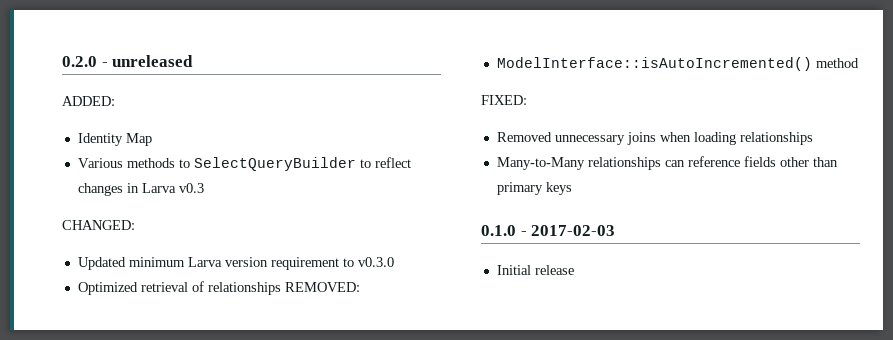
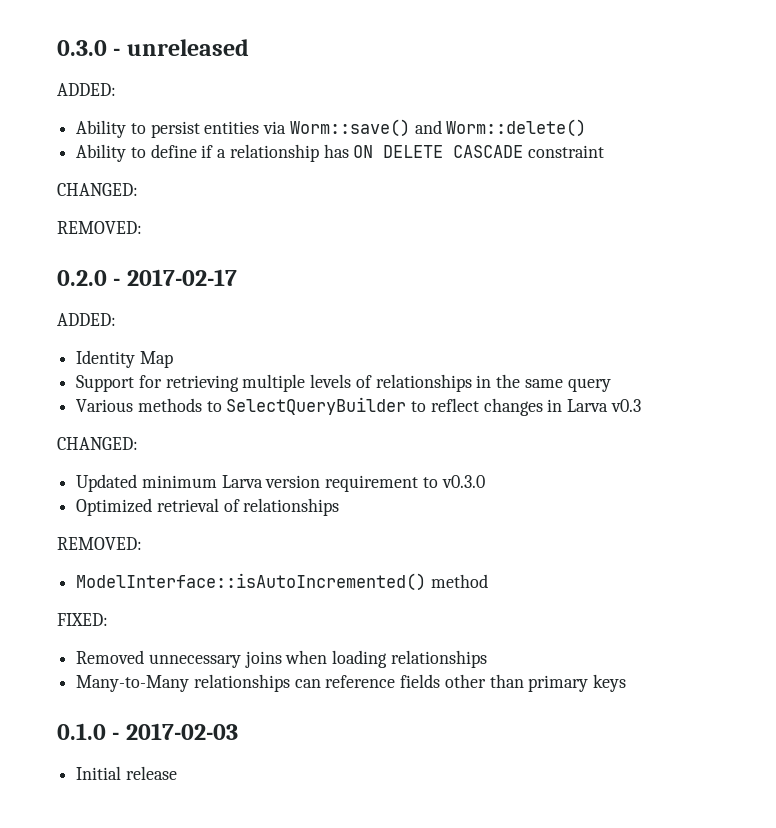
[62,56,97,67] 0.2.0 -> [57,40,107,56] 0.3.0
[77,133,152,146] Identity Map -> [76,119,587,138] [76,144,605,162] [57,183,138,196] [57,221,142,234] [57,269,237,286] [57,313,116,326] [76,350,173,368] [76,374,611,392] Ability to persist entities via Worm::save() and Worm::delete() // Ability to define if a relationship has ON DELETE CASCADE constraint // CHANGED: // REMOVED: // 0.2.0 - 2017-02-17 // ADDED: // Identity Map // Support for retrieving multiple levels of relationships in the same query
(281, 288) none -> (340, 507) //

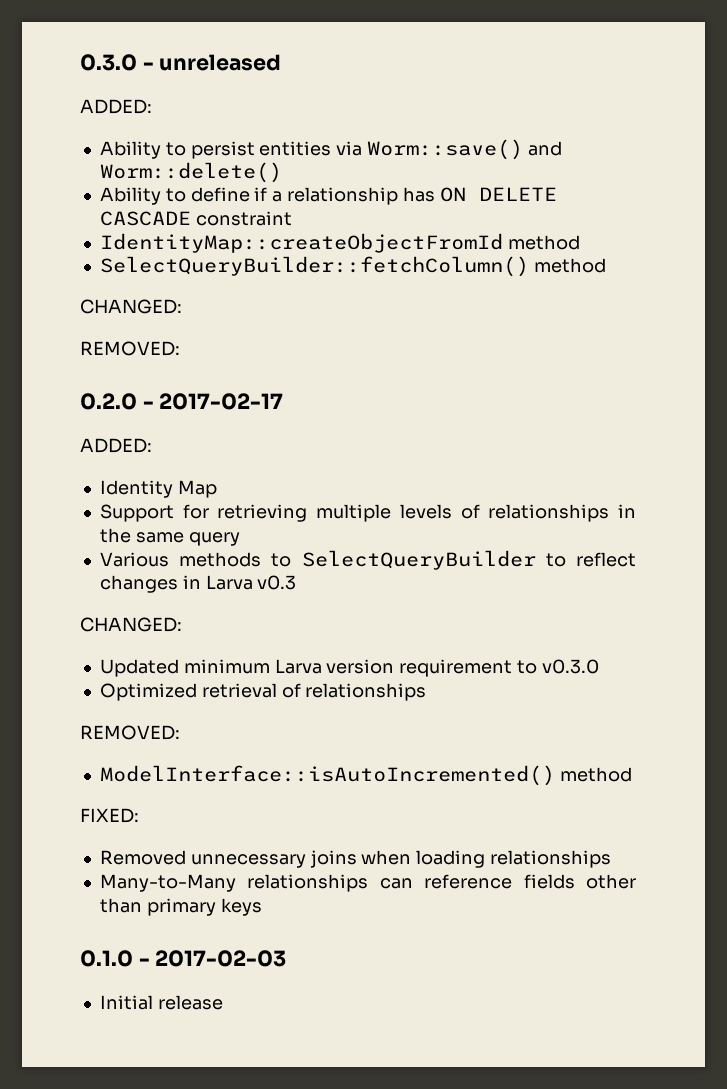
(605, 151) none -> [99,233,580,253] [99,256,606,277] // IdentityMap::createObjectFromId method // SelectQueryBuilder::fetchColumn() method

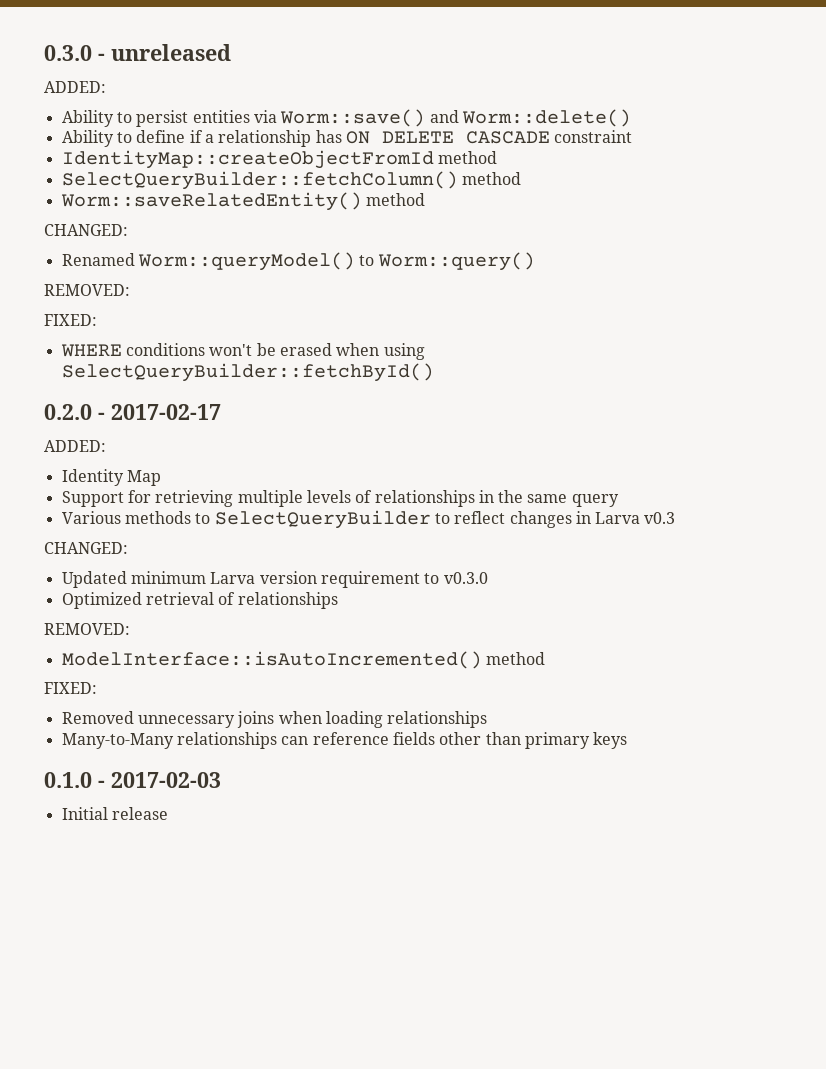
[80,299,182,314] [80,341,180,356] // CHANGED: // REMOVED: -> [60,192,425,211] [44,224,128,236] [61,252,535,271] [44,284,130,296] [44,314,97,326] [60,343,425,360] [61,363,434,382] // Worm::saveRelatedEntity() method // CHANGED: // Renamed Worm::queryModel() to Worm::query() // REMOVED: // FIXED: // WHERE conditions won't be erased when using SelectQueryBuilder::fetchById()

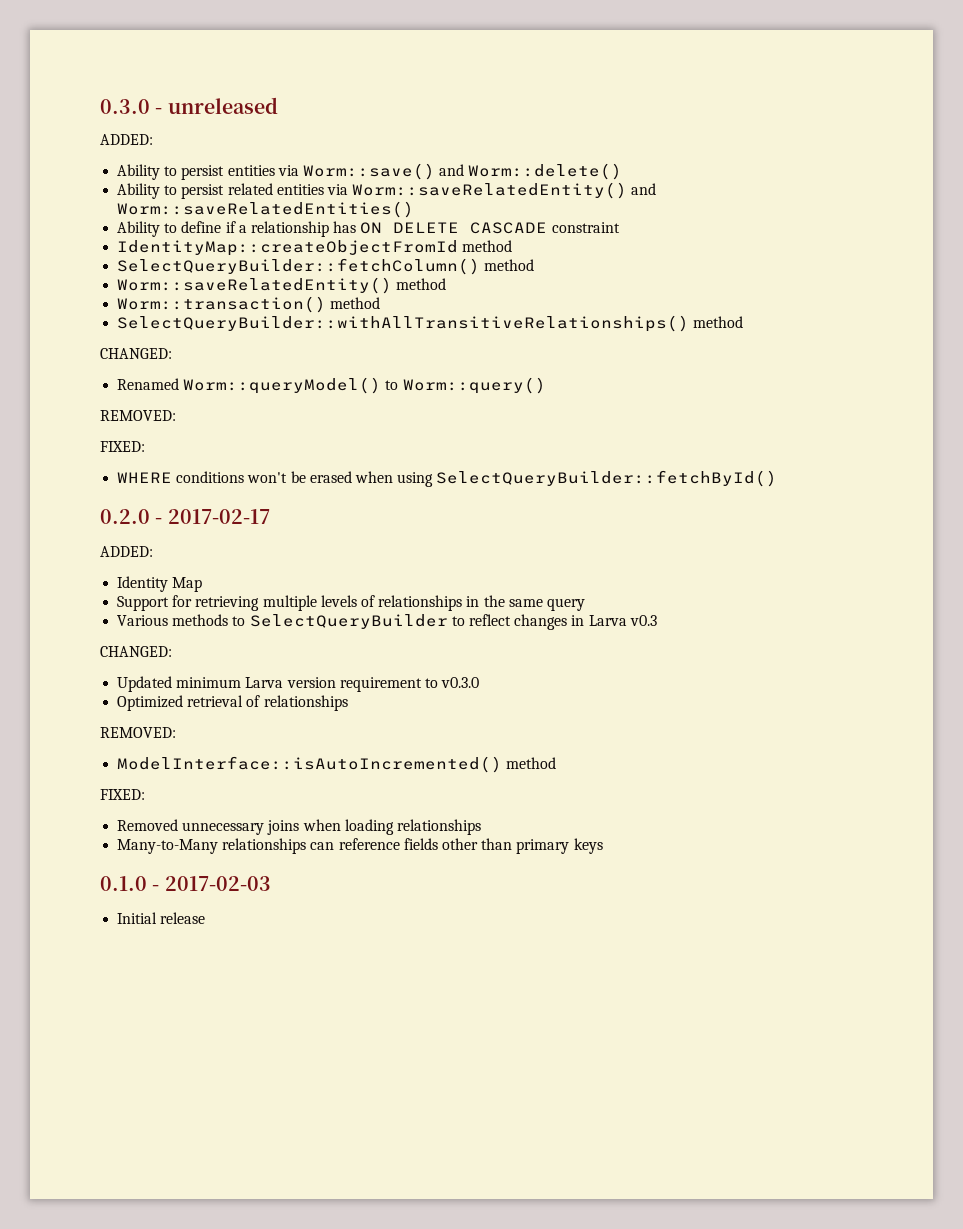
(631, 118) none -> [117,182,657,199] [117,201,415,218] // Ability to persist related entities via Worm::saveRelatedEntity() and Worm::saveRelatedEntities()
(425, 199) none -> [117,296,381,313] [117,315,744,332] // Worm::transaction() method // SelectQueryBuilder::withAllTransitiveRelationships() method

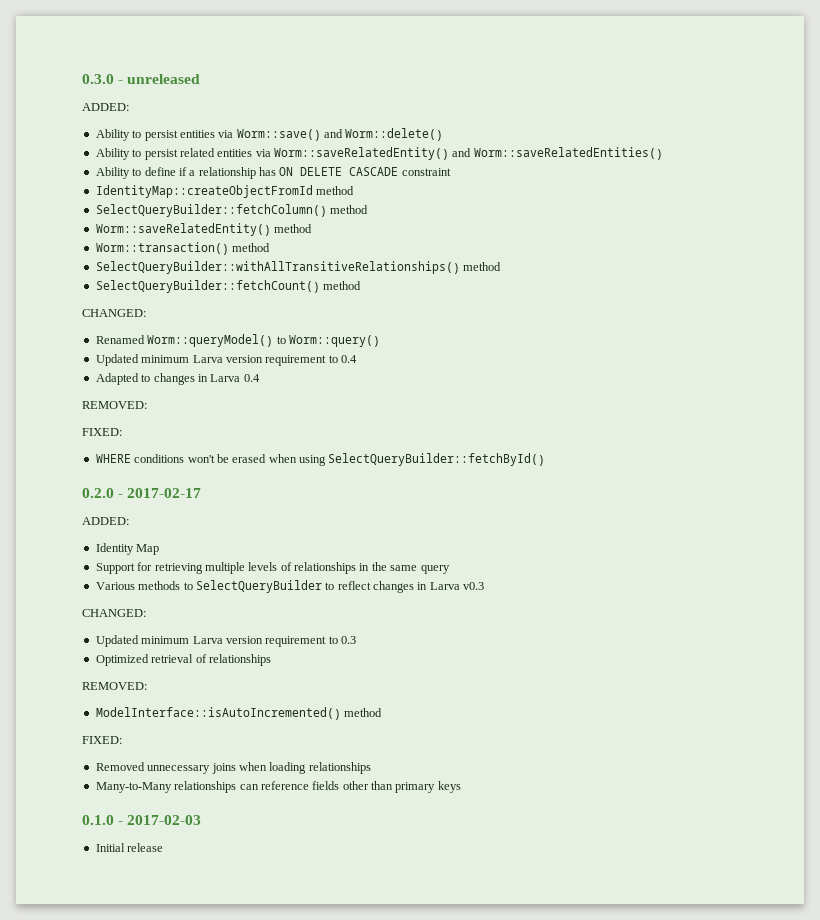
(744, 322) none -> [95,280,362,293] // SelectQueryBuilder::fetchCount() method
(546, 385) none -> [95,354,357,366] [95,373,260,385] // Updated minimum Larva version requirement to 0.4 // Adapted to changes in Larva 0.4
[441,677,480,688] v0.3.0 -> [341,636,356,644] 0.3

